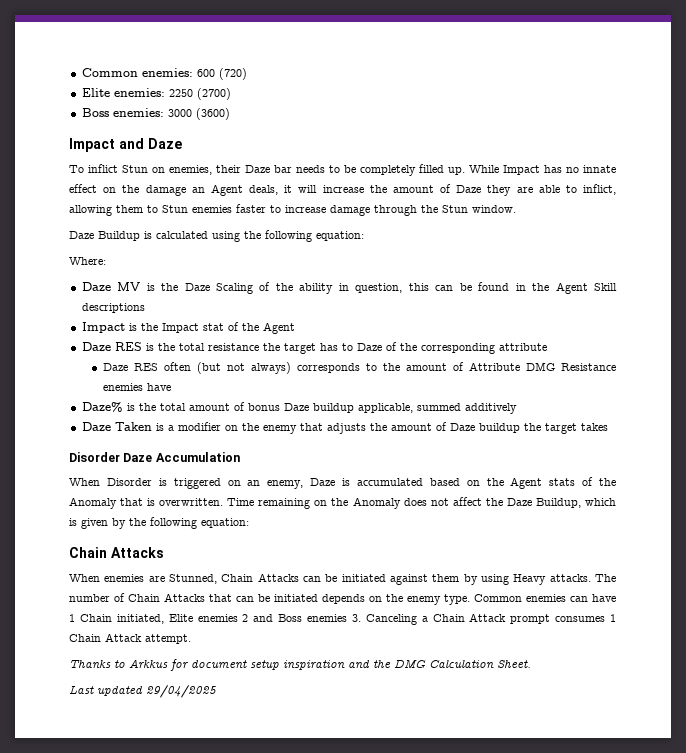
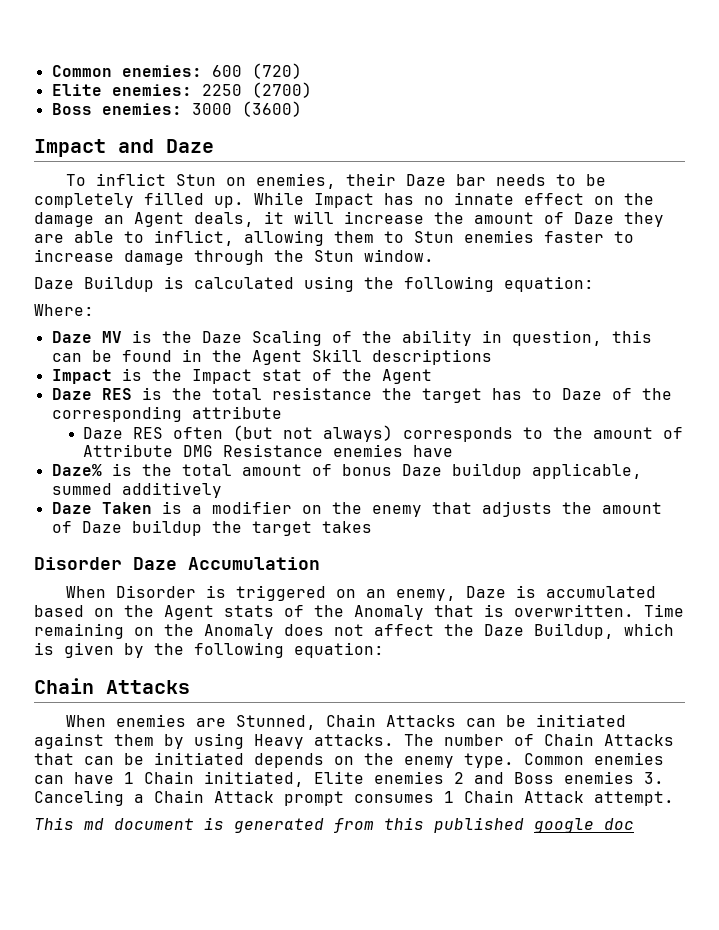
[69,659,531,671] [69,685,217,698] Thanks to Arkkus for document setup inspiration and the DMG Calculation Sheet. // Last updated 29/04/2025 -> [34,817,634,833] This md document is generated from this published google doc

